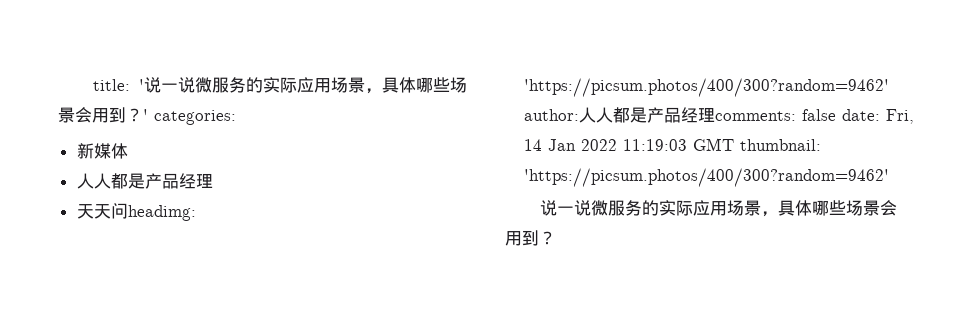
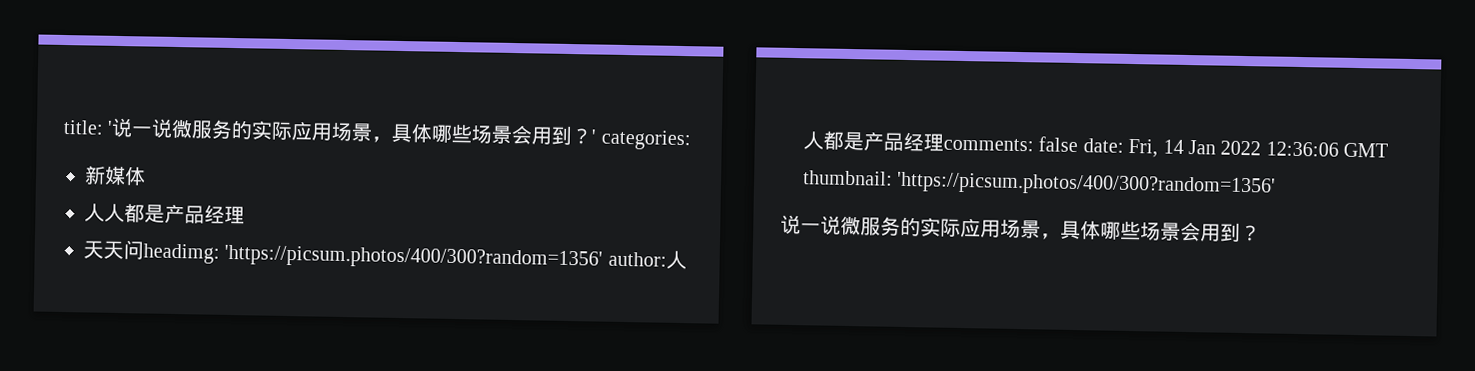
[523,78,889,97] 'https://picsum.photos/400/300?random=9462' -> [224,244,604,271] 'https://picsum.photos/400/300?random=1356'
[622,139,687,151] 11:19:03 -> [1265,141,1339,157] 12:36:06
[523,168,889,187] 'https://picsum.photos/400/300?random=9462' -> [896,171,1277,198] 'https://picsum.photos/400/300?random=1356'

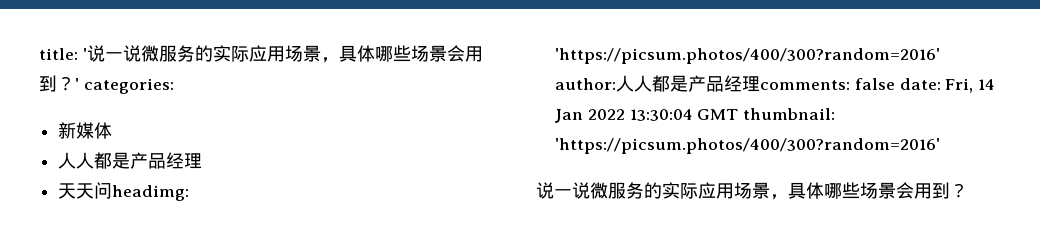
[224,244,604,271] 'https://picsum.photos/400/300?random=1356' -> [555,48,941,64] 'https://picsum.photos/400/300?random=2016'
[1265,141,1339,157] 12:36:06 -> [629,109,693,121] 13:30:04
[896,171,1277,198] 'https://picsum.photos/400/300?random=1356' -> [555,138,941,154] 'https://picsum.photos/400/300?random=2016'

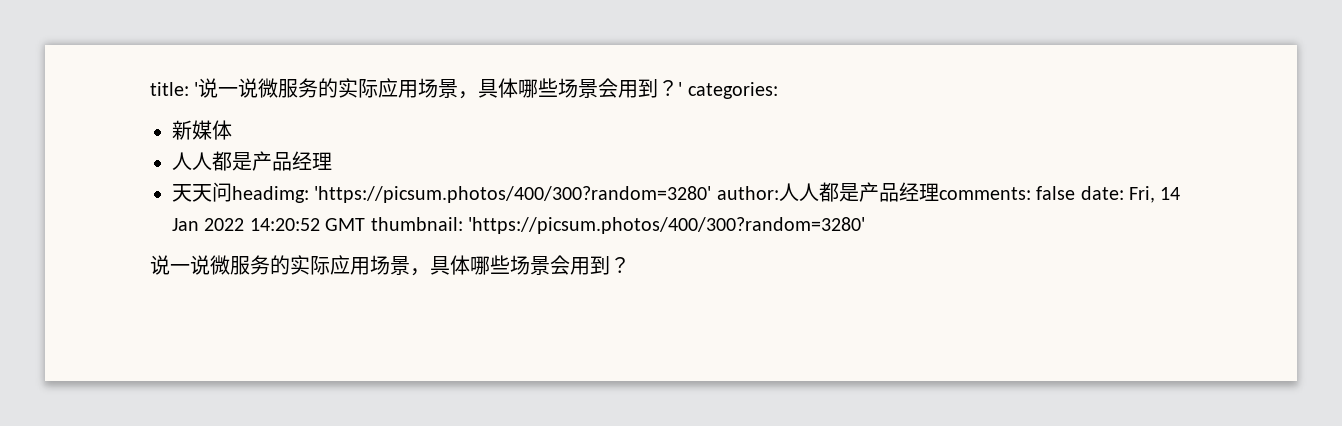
[555,48,941,64] 'https://picsum.photos/400/300?random=2016' -> [314,186,712,203] 'https://picsum.photos/400/300?random=3280'
[629,109,693,121] 13:30:04 -> [249,218,320,231] 14:20:52
[555,138,941,154] 'https://picsum.photos/400/300?random=2016' -> [468,217,865,234] 'https://picsum.photos/400/300?random=3280'

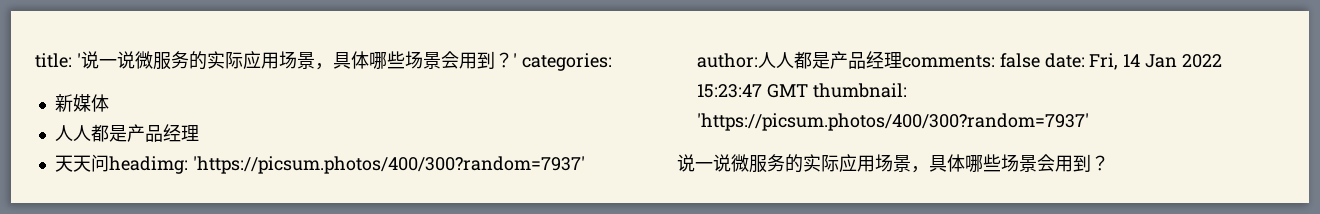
[314,186,712,203] 'https://picsum.photos/400/300?random=3280' -> [192,156,585,174] 'https://picsum.photos/400/300?random=7937'
[249,218,320,231] 14:20:52 -> [696,84,762,98] 15:23:47
[468,217,865,234] 'https://picsum.photos/400/300?random=3280' -> [696,113,1089,131] 'https://picsum.photos/400/300?random=7937'

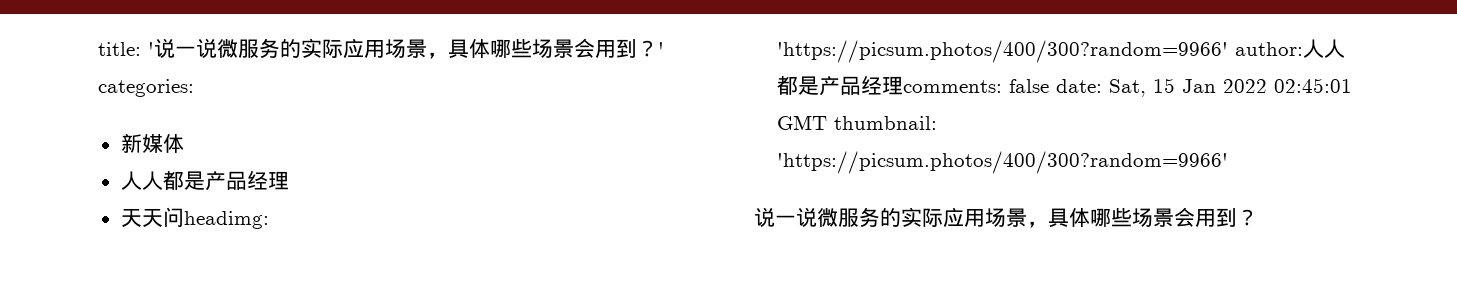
[192,156,585,174] 'https://picsum.photos/400/300?random=7937' -> [776,40,1228,63] 'https://picsum.photos/400/300?random=9966'
[1089,53,1141,70] Fri, 14 -> [1108,78,1175,97] Sat, 15
[696,84,762,98] 15:23:47 -> [1273,78,1352,93] 02:45:01
[696,113,1089,131] 'https://picsum.photos/400/300?random=7937' -> [776,151,1228,174] 'https://picsum.photos/400/300?random=9966'

